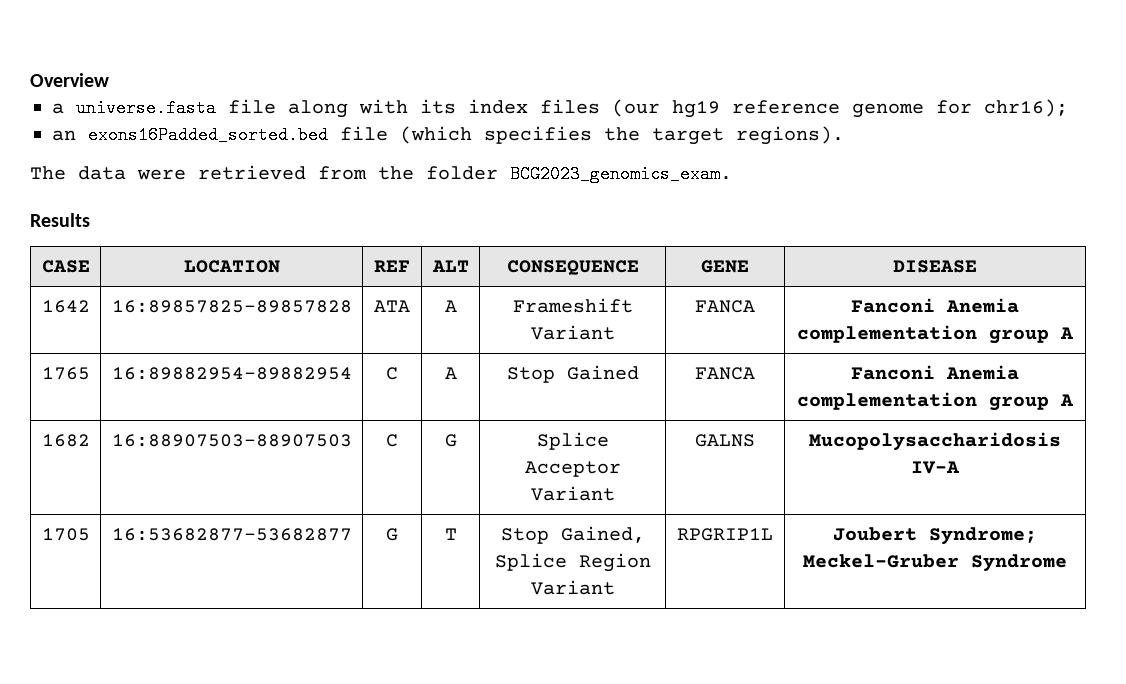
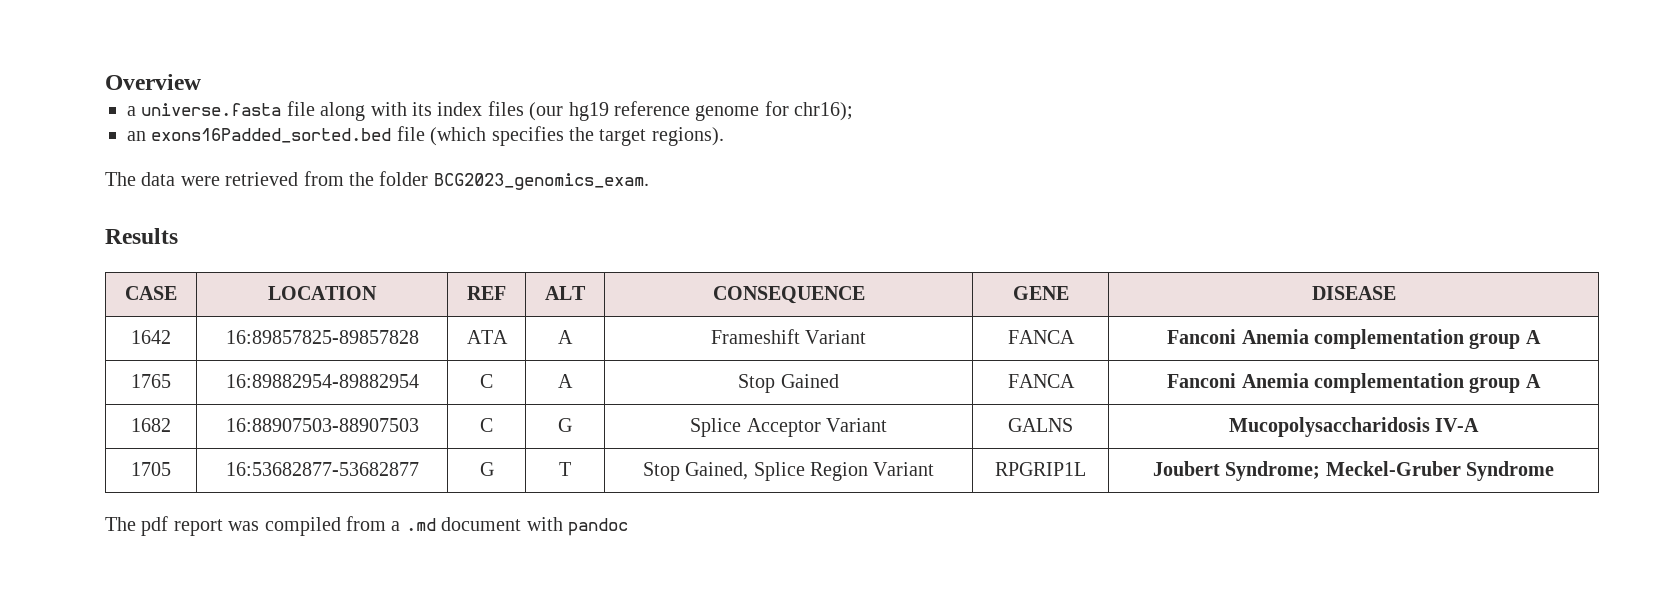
(1067, 563) none -> [105,516,628,536] // The pdf report was compiled from a .md document with pandoc

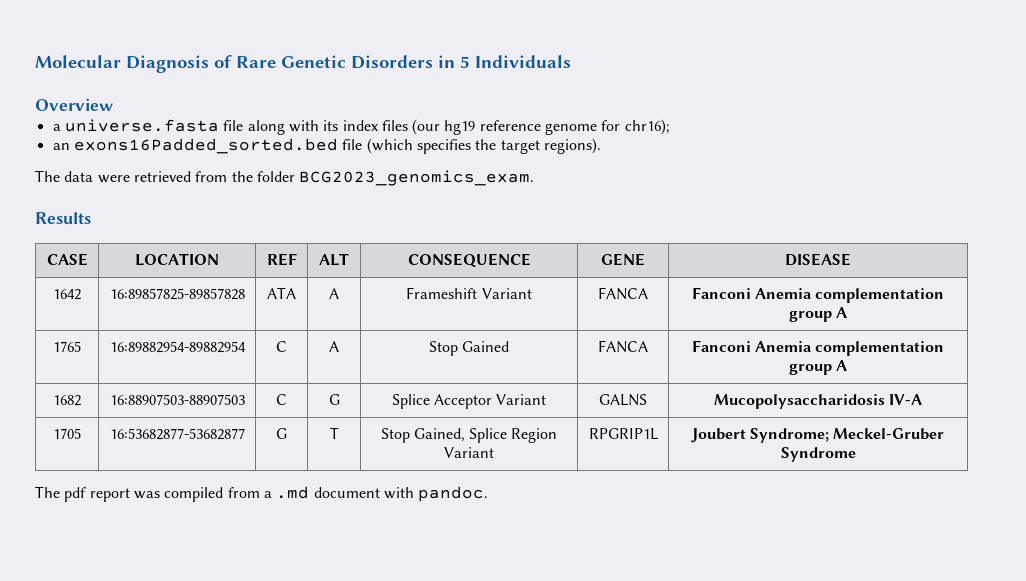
(105, 82) none -> [35,55,571,73] Molecular Diagnosis of Rare Genetic Disorders in 5 Individuals //
[567,518,628,536] pandoc -> [418,486,489,502] pandoc.

